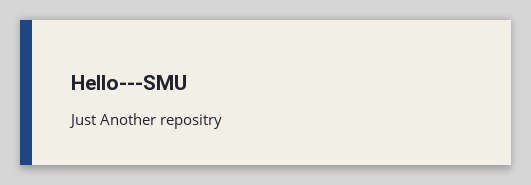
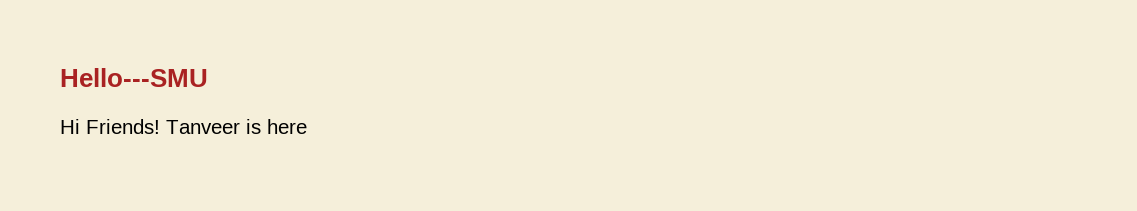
[69,113,223,129] Just Another repositry -> [60,119,307,134] Hi Friends! Tanveer is here

